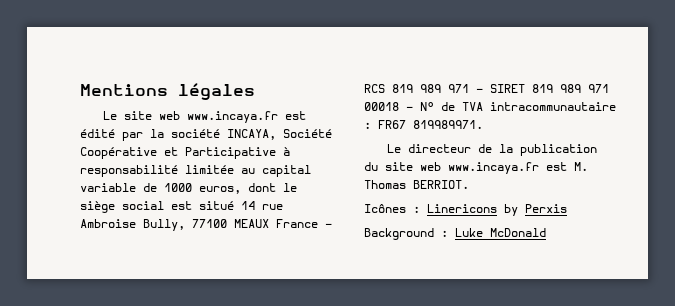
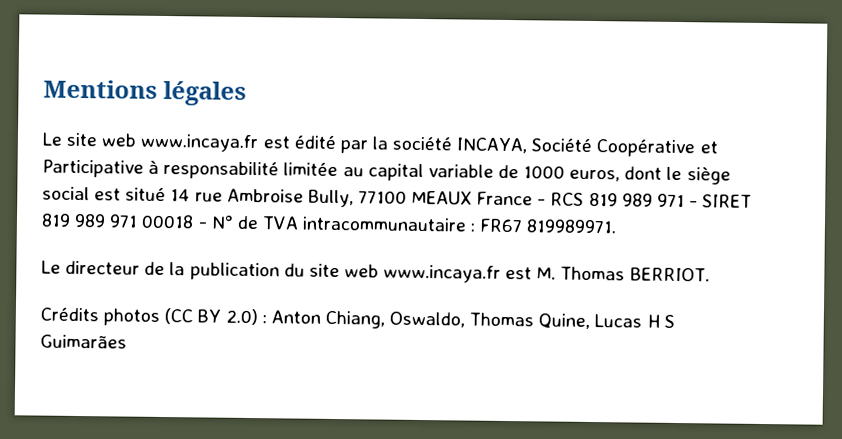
[364,204,567,216] [364,228,546,240] Icônes : Linericons by Perxis // Background : Luke McDonald -> [40,307,675,329] [40,334,127,349] Crédits photos (CC BY 2.0) : Anton Chiang, Oswaldo, Thomas Quine, Lucas H S Guimarães

